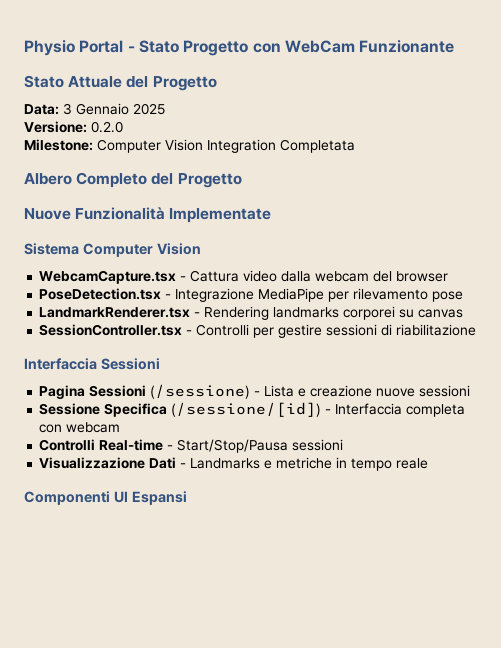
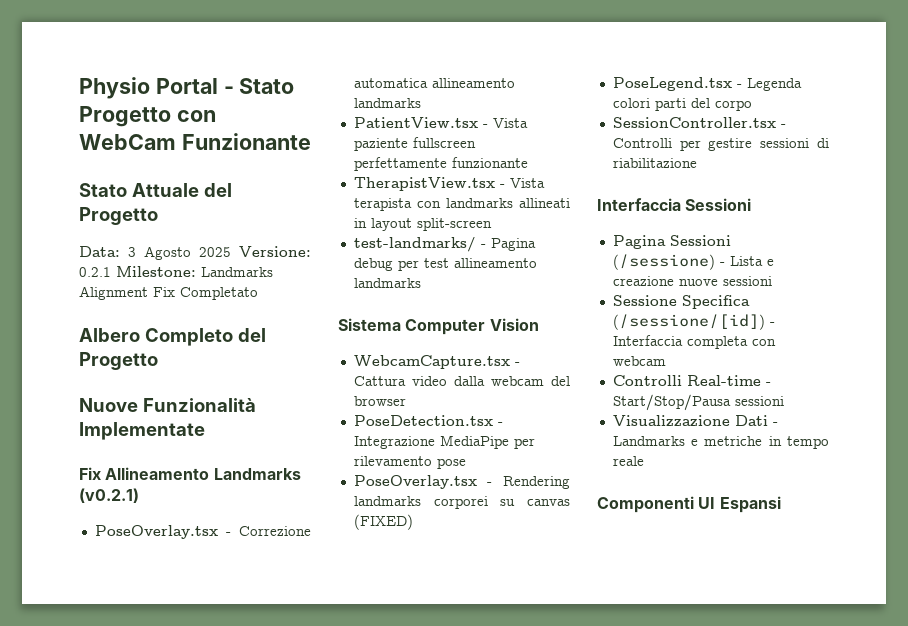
[76,103,129,115] Gennaio -> [144,246,191,260] Agosto
[24,121,123,133] [24,139,355,153] // Versione: 0.2.0 // Milestone: Computer Vision Integration Completata -> [239,246,311,257] [79,266,273,277] [79,286,258,300] Versione: 0.2.1 Milestone: Landmarks Alignment Fix Completato
(272, 215) none -> [79,467,301,480] [79,488,139,503] [94,525,311,539] [353,78,515,88] [353,98,421,108] [353,117,528,128] [353,137,476,151] [353,157,528,171] [353,177,545,191] [353,198,570,211] [353,218,492,231] [353,237,536,252] [353,258,537,271] [353,278,421,288] // Fix Allineamento Landmarks (v0.2.1) // PoseOverlay.tsx - Correzione automatica allineamento landmarks // PatientView.tsx - Vista paziente fullscreen perfettamente funzionante // TherapistView.tsx - Vista terapista con landmarks allineati in layout split-screen // test-landmarks/ - Pagina debug per test allineamento landmarks
[39,307,191,318] LandmarkRenderer.tsx -> [353,475,477,489] PoseOverlay.tsx
(464, 313) none -> [353,514,413,530] [612,77,802,91] [612,98,752,111] (FIXED) // PoseLegend.tsx - Legenda colori parti del corpo

